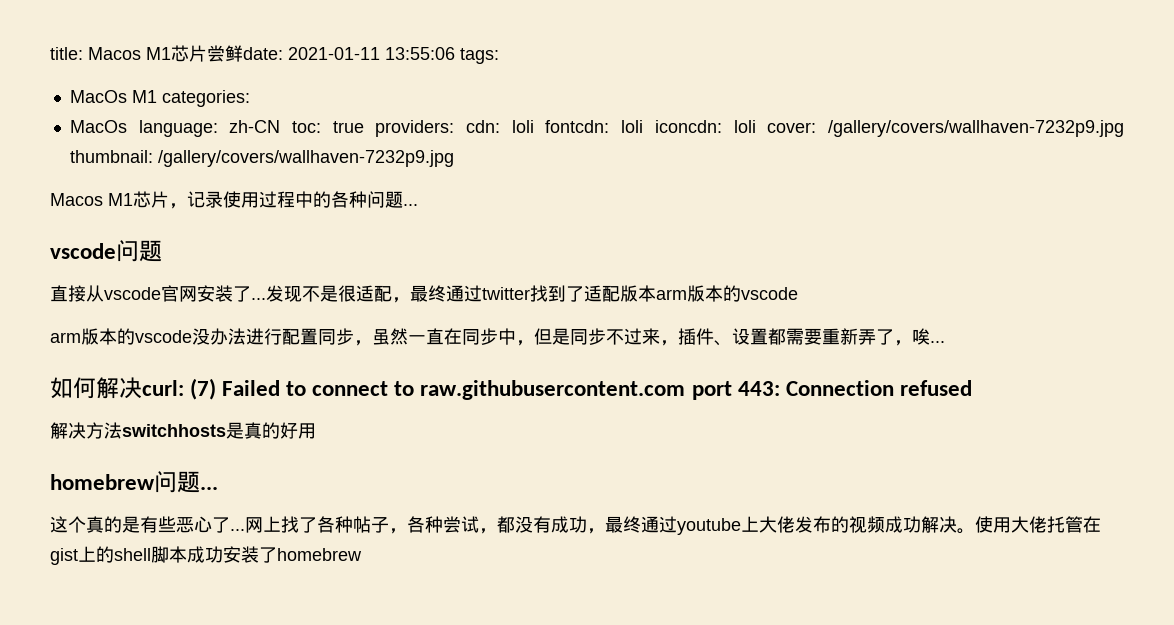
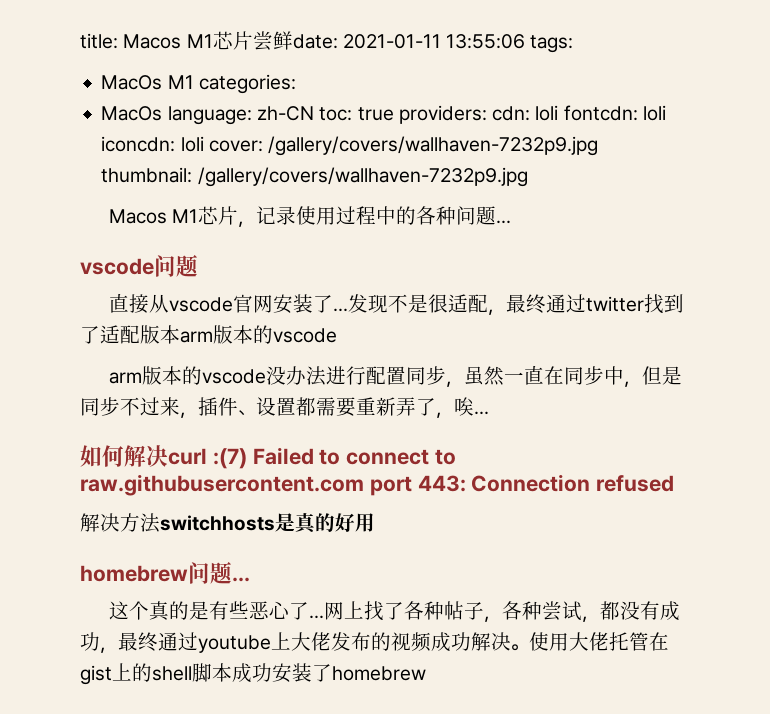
[142,378,217,400] curl: (7) -> [168,448,247,469] curl :(7)

